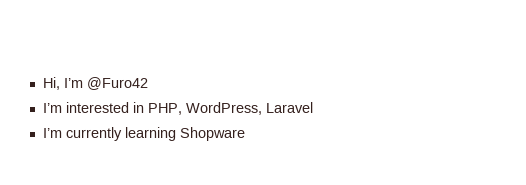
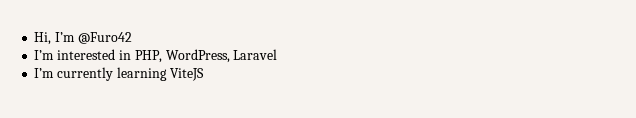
[179,127,245,141] Shopware -> [169,68,204,81] ViteJS

